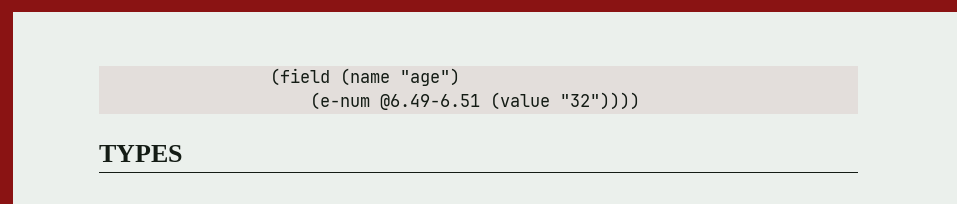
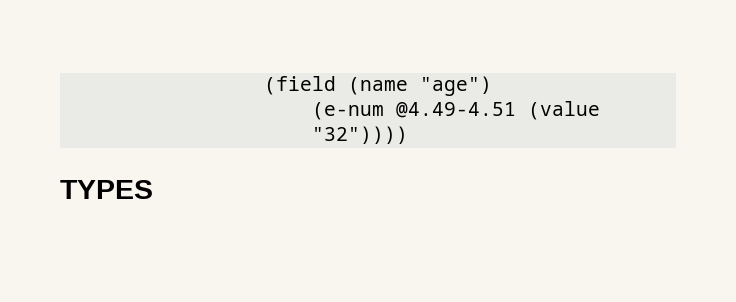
[380,94,481,110] @6.49-6.51 -> [396,102,517,118] @4.49-4.51

